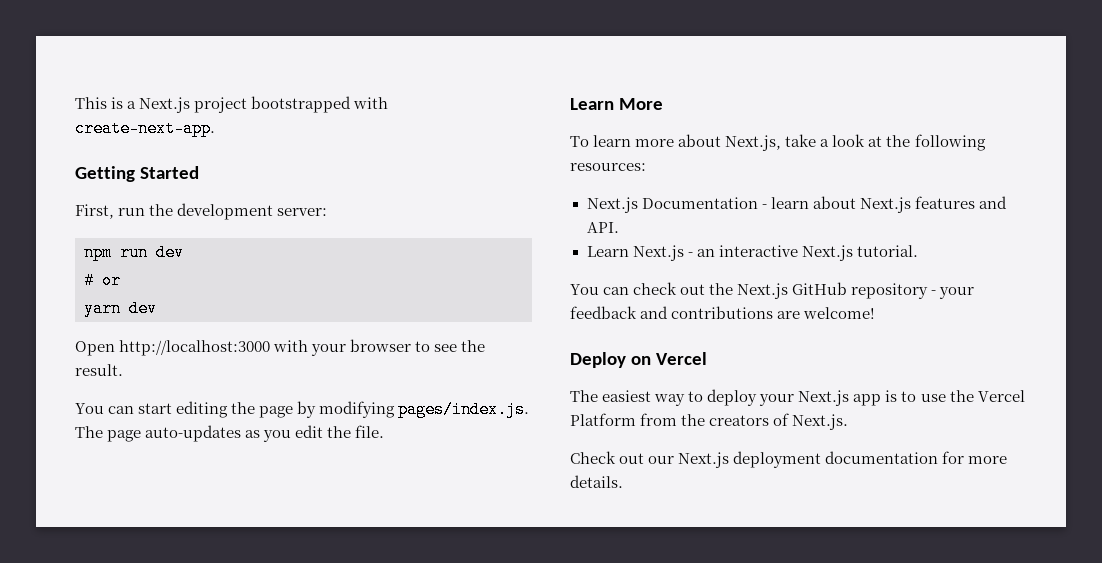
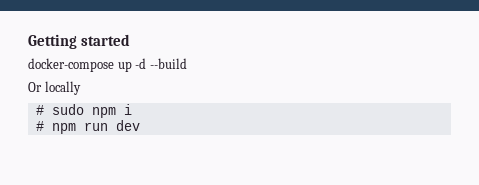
[75,96,389,113] [75,120,215,137] [75,166,199,182] [75,203,328,220] [84,244,184,261] [84,272,121,289] [84,300,157,317] [75,339,486,356] [75,364,123,376] [75,401,530,418] [75,425,385,442] [570,98,663,110] [570,134,986,151] [570,163,646,171] [586,196,1007,213] [586,222,619,233] [586,245,918,261] [570,282,975,299] [570,306,876,319] [570,352,707,368] [570,389,1025,406] [570,413,849,430] [570,451,1008,468] [570,475,623,488] This is a Next.js project bootstrapped with create-next-app. // Getting Started // First, run the development server: // npm run dev // # or // yarn dev // Open http://localhost:3000 with your browser to see the result. // You can start editing the page by modifying pages/index.js. The page auto-updates as you edit the file. // Learn More // To learn more about Next.js, take a look at the following resources: // Next.js Documentation - learn about Next.js features and API. // Learn Next.js - an interactive Next.js tutorial. // You can check out the Next.js GitHub repository - your feedback and contributions are welcome! // Deploy on Vercel // The easiest way to deploy your Next.js app is to use the Vercel Platform from the creators of Next.js. // Check out our Next.js deployment documentation for more details. -> [28,34,130,49] [28,58,187,72] [28,81,81,95] [35,104,132,118] [35,120,140,134] Getting started // docker-compose up -d --build // Or locally // # sudo npm i // # npm run dev

